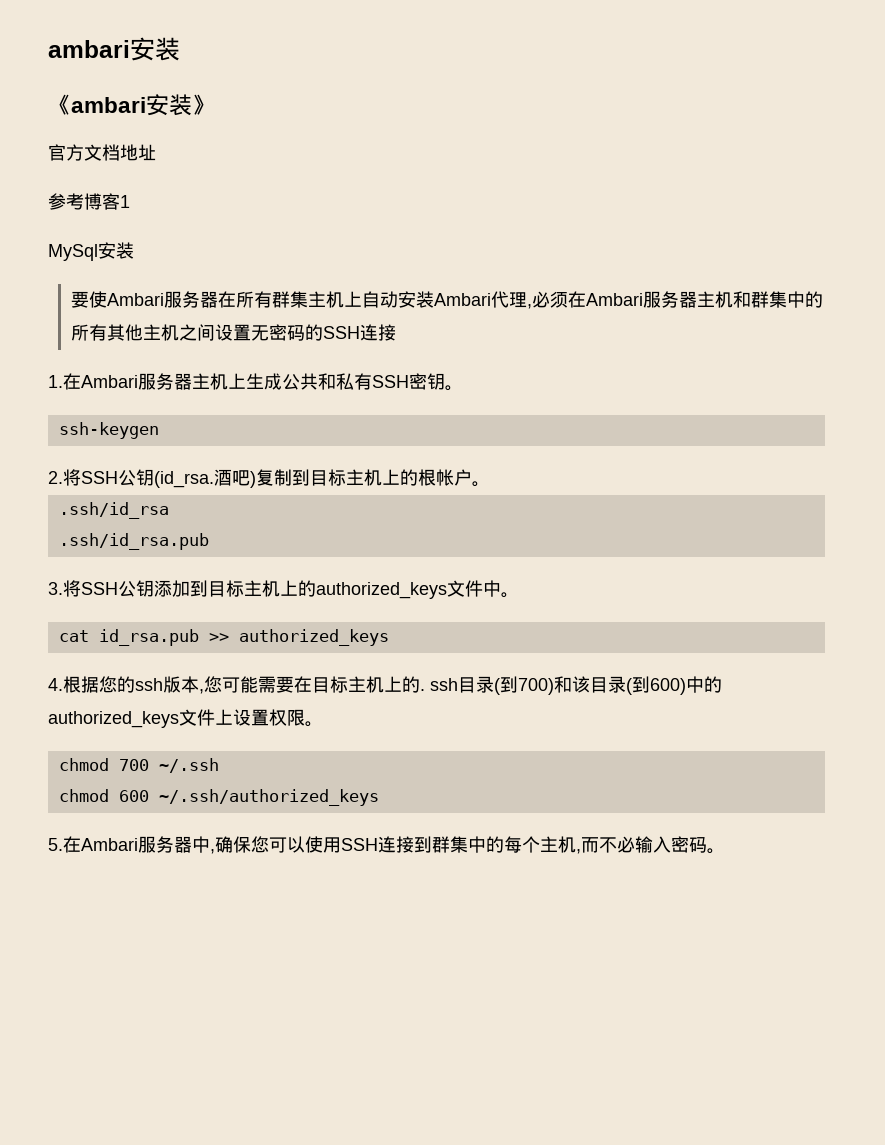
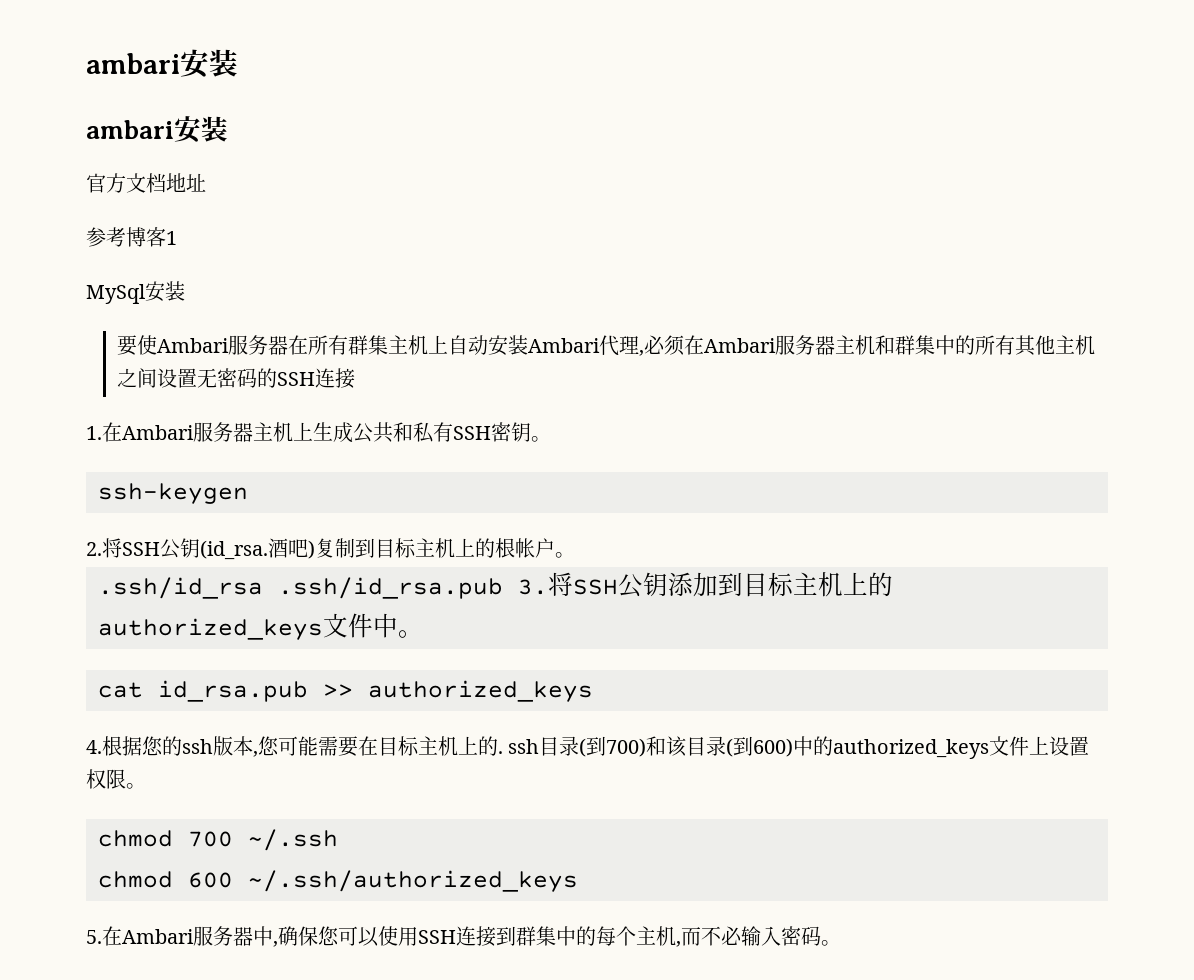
[48,37,180,61] [48,94,215,116] ambari安装 // 《ambari安装》 -> [86,49,238,78] [86,116,228,143] ambari安装 // ambari安装
(169, 510) // -> (263, 588) none
(209, 541) // -> (503, 588) none

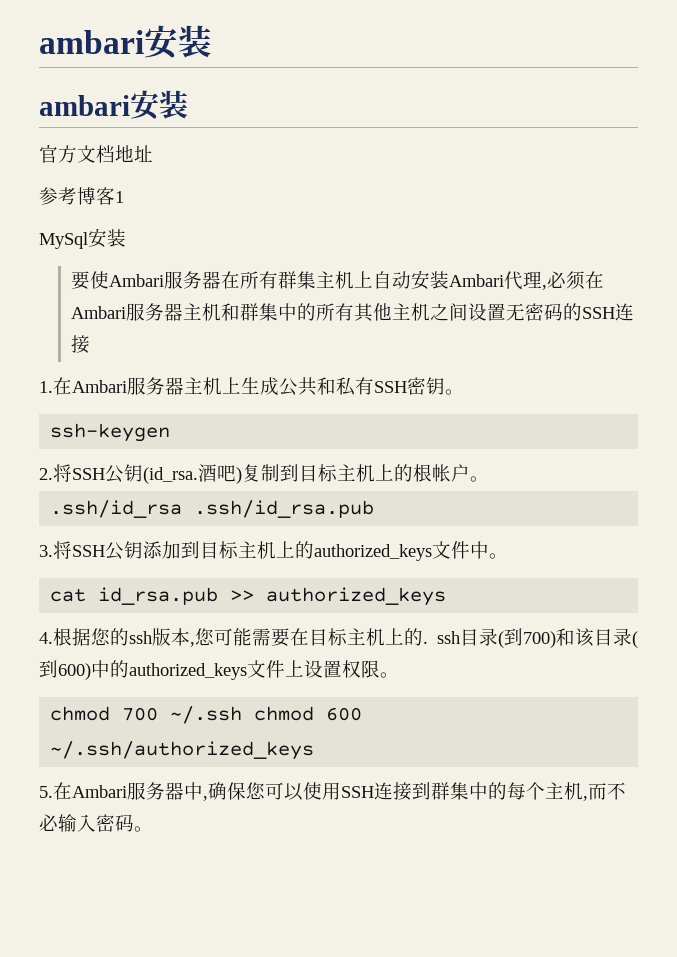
(503, 588) none -> (375, 509) //
(338, 840) // -> (243, 715) none

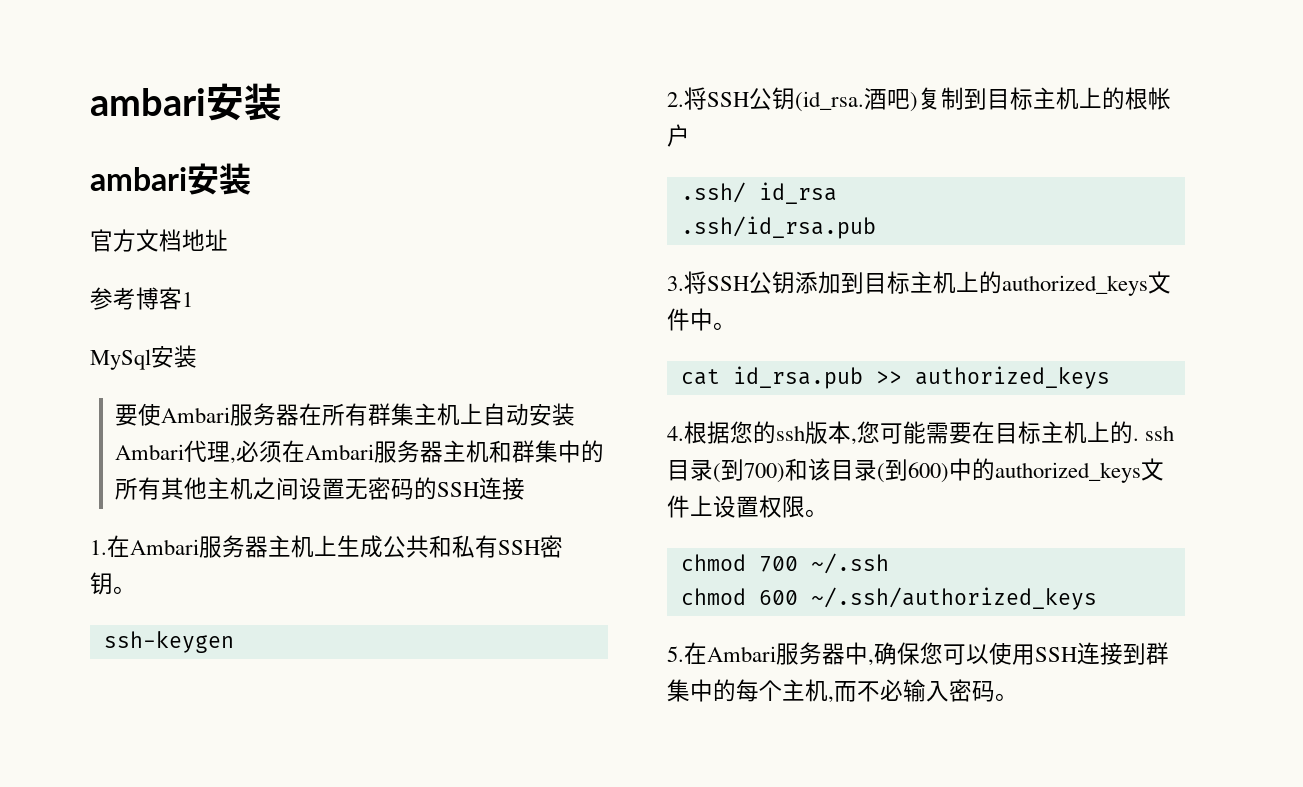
[470,476,489,482] [50,500,183,518] 。 // .ssh/id_rsa -> [680,182,837,204] // .ssh/ id_rsa //
(243, 715) none -> (889, 563) //

